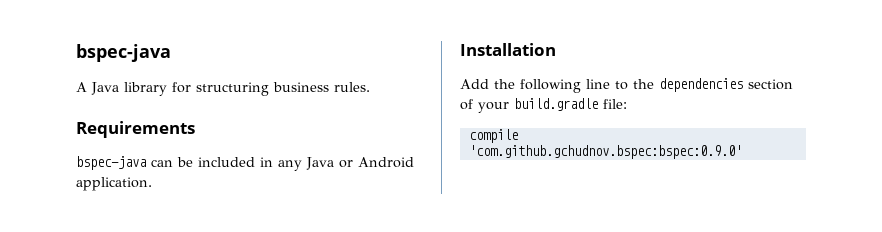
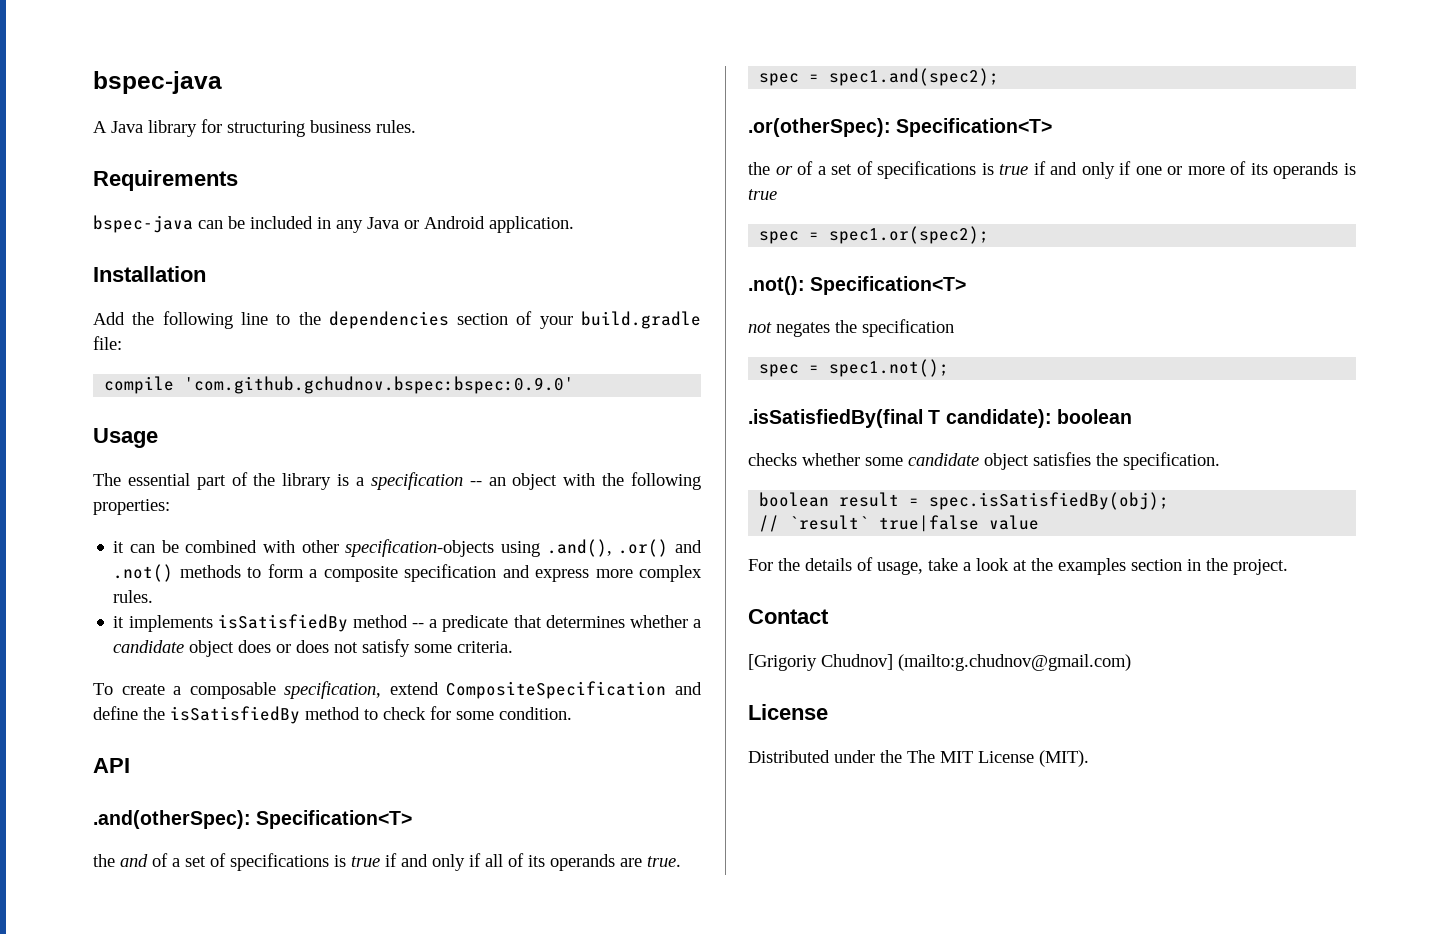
(742, 152) none -> [93,428,158,448] [93,472,701,490] [93,499,170,515] [113,539,702,557] [113,564,702,582] [113,590,154,603] [113,614,701,632] [113,639,514,657] [93,681,702,699] [93,706,572,724] [93,758,130,773] [93,810,413,829] [93,853,681,871] [759,68,1000,86] [748,118,1053,137] [748,161,1356,179] [748,189,777,200] [759,226,990,244] [748,276,967,295] [748,319,954,337] [759,359,950,377] [748,409,1132,428] [748,452,1220,470] [759,492,1170,510] [759,515,1040,532] [748,557,1288,575] [748,609,829,624] [748,654,1131,671] [748,704,828,720] [748,750,1089,767] // Usage // The essential part of the library is a specification -- an object with the following properties: // it can be combined with other specification-objects using .and(), .or() and .not() methods to form a composite specification and express more complex rules. // it implements isSatisfiedBy method -- a predicate that determines whether a candidate object does or does not satisfy some criteria. // To create a composable specification, extend CompositeSpecification and define the isSatisfiedBy method to check for some condition. // API // .and(otherSpec): Specification<T> // the and of a set of specifications is true if and only if all of its operands are true. // spec = spec1.and(spec2); // .or(otherSpec): Specification<T> // the or of a set of specifications is true if and only if one or more of its operands is true // spec = spec1.or(spec2); // .not(): Specification<T> // not negates the specification // spec = spec1.not(); // .isSatisfiedBy(final T candidate): boolean // checks whether some candidate object satisfies the specification. // boolean result = spec.isSatisfiedBy(obj); // // `result` true|false value // For the details of usage, take a look at the examples section in the project. // Contact // [Grigoriy Chudnov] (mailto:g.chudnov@gmail.com) // License // Distributed under the The MIT License (MIT).

